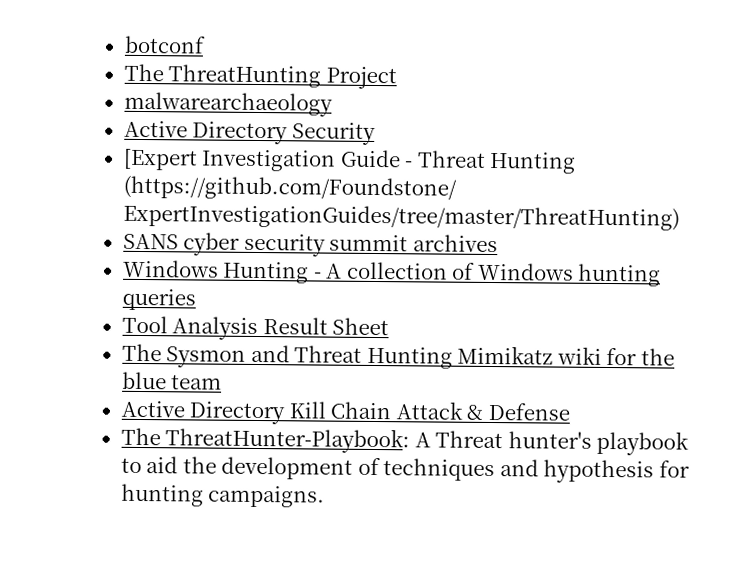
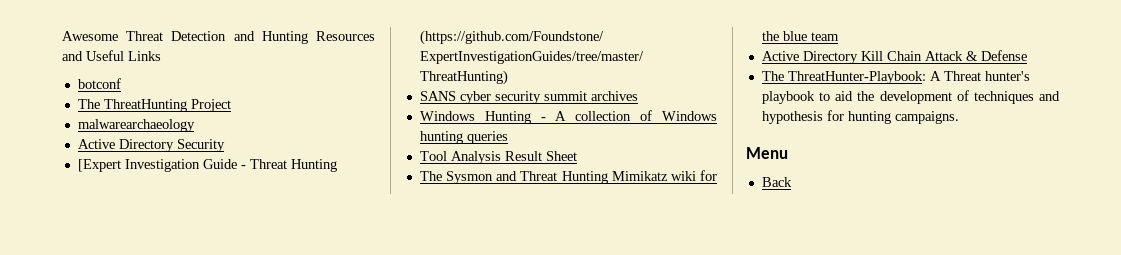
(123, 44) none -> [62,31,375,44] [62,50,161,61] Awesome Threat Detection and Hunting Resources and Useful Links //
(326, 496) none -> [746,147,788,159] [761,177,792,187] // Menu // Back

